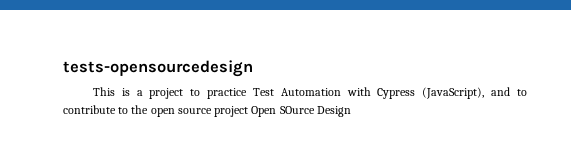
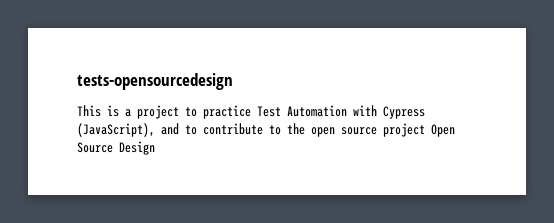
[279,106,315,114] SOurce -> [77,142,113,153] Source

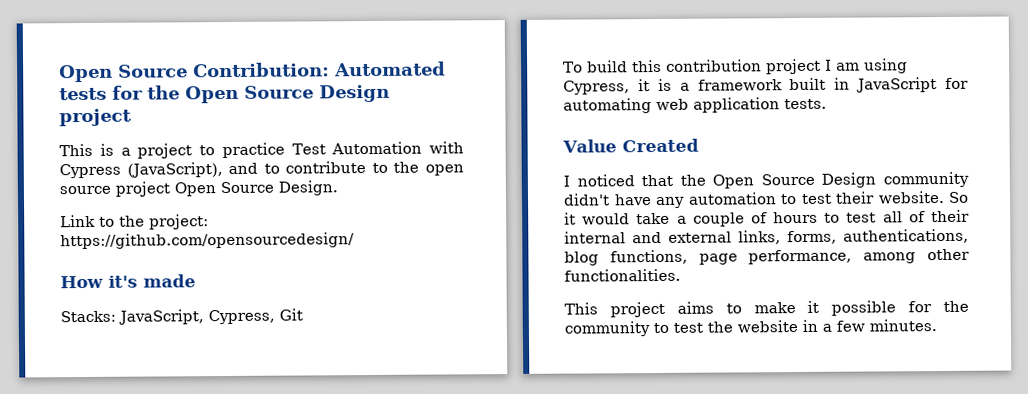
[77,73,233,90] tests-opensourcedesign -> [59,61,446,83] [59,84,390,104] [59,108,132,127] Open Source Contribution: Automated tests for the Open Source Design project
[119,141,155,155] Design -> [278,180,338,196] [60,214,209,230] [60,232,355,250] [60,274,196,289] [60,308,303,325] [563,58,908,75] [563,77,969,95] [563,97,827,114] [562,138,699,153] [563,171,969,189] [563,190,969,209] [564,209,970,227] [564,228,969,245] [564,248,970,266] [564,268,681,282] [564,300,969,318] [564,319,937,337] Design. // Link to the project: https://github.com/opensourcedesign/ // How it's made // Stacks: JavaScript, Cypress, Git // To build this contribution project I am using Cypress, it is a framework built in JavaScript for automating web application tests. // Value Created // I noticed that the Open Source Design community didn't have any automation to test their website. So it would take a couple of hours to test all of their internal and external links, forms, authentications, blog functions, page performance, among other functionalities. // This project aims to make it possible for the community to test the website in a few minutes.

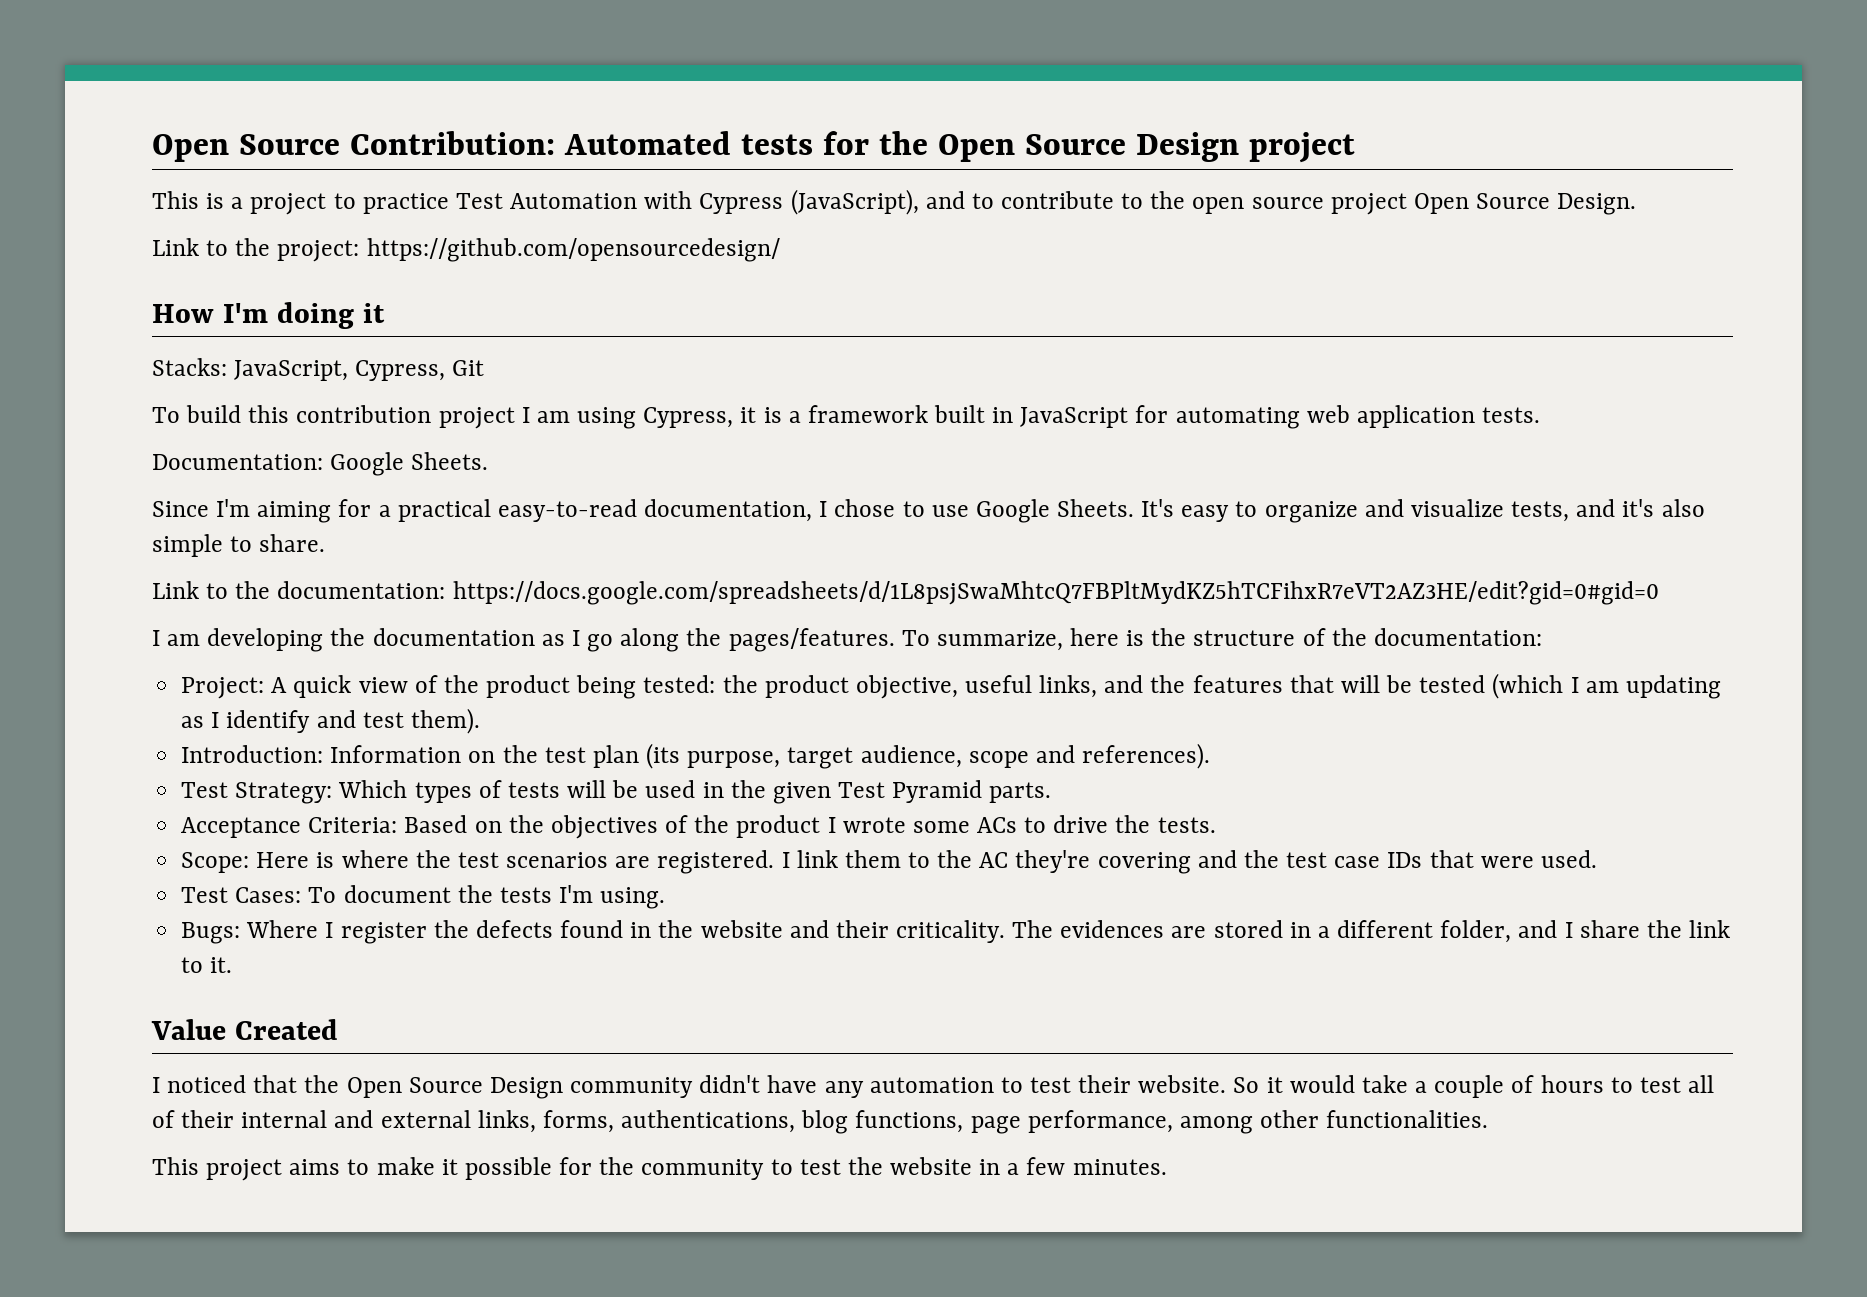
[108,274,196,288] it's made -> [222,302,385,329] I'm doing it
(827, 104) none -> [152,452,489,476] [152,499,1705,523] [152,534,326,557] [152,581,1659,605] [152,628,1542,652] [181,673,1721,699] [181,708,480,734] [181,743,1211,769] [181,780,1052,804] [181,815,1216,839] [181,850,1597,874] [181,885,666,909] [181,920,1731,944] [181,957,233,973] // Documentation: Google Sheets. // Since I'm aiming for a practical easy-to-read documentation, I chose to use Google Sheets. It's easy to organize and visualize tests, and it's also simple to share. // Link to the documentation: https://docs.google.com/spreadsheets/d/1L8psjSwaMhtcQ7FBPltMydKZ5hTCFihxR7eVT2AZ3HE/edit?gid=0#gid=0 // I am developing the documentation as I go along the pages/features. To summarize, here is the structure of the documentation: // Project: A quick view of the product being tested: the product objective, useful links, and the features that will be tested (which I am updating as I identify and test them). // Introduction: Information on the test plan (its purpose, target audience, scope and references). // Test Strategy: Which types of tests will be used in the given Test Pyramid parts. // Acceptance Criteria: Based on the objectives of the product I wrote some ACs to drive the tests. // Scope: Here is where the test scenarios are registered. I link them to the AC they're covering and the test case IDs that were used. // Test Cases: To document the tests I'm using. // Bugs: Where I register the defects found in the website and their criticality. The evidences are stored in a different folder, and I share the link to it.

